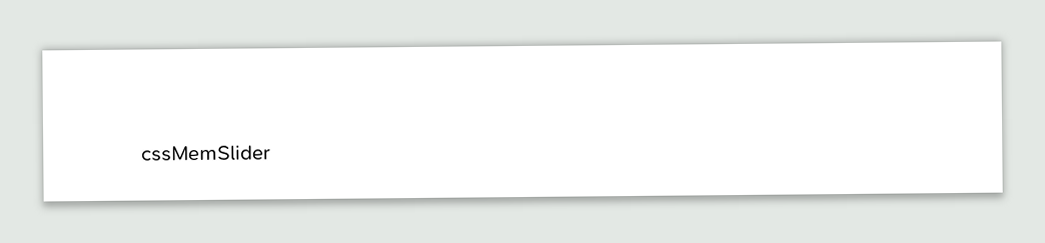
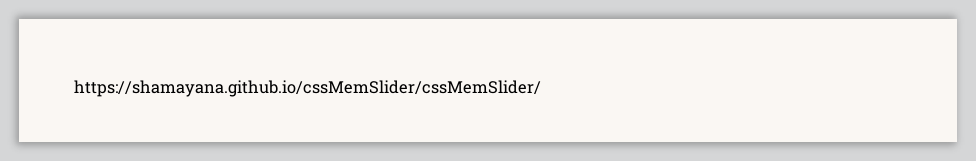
[141,145,271,162] cssMemSlider -> [74,80,541,97] https://shamayana.github.io/cssMemSlider/cssMemSlider/

